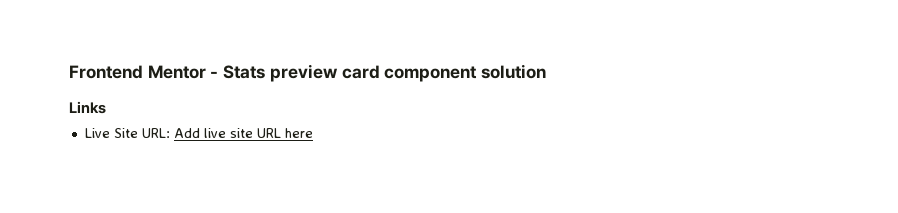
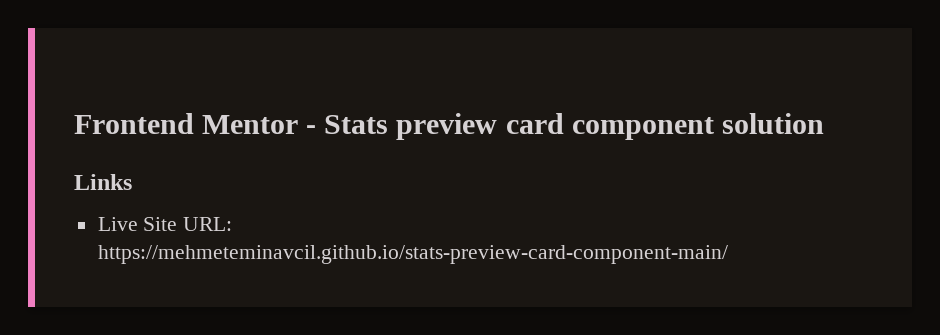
[173,128,313,138] Add live site URL here -> [97,245,728,264] https://mehmeteminavcil.github.io/stats-preview-card-component-main/

